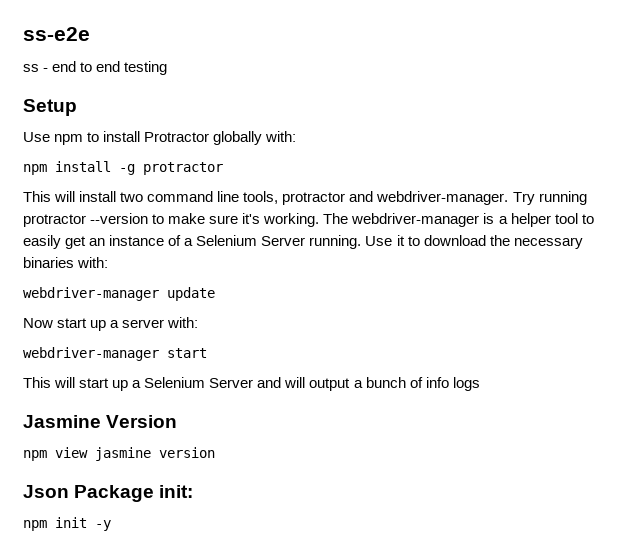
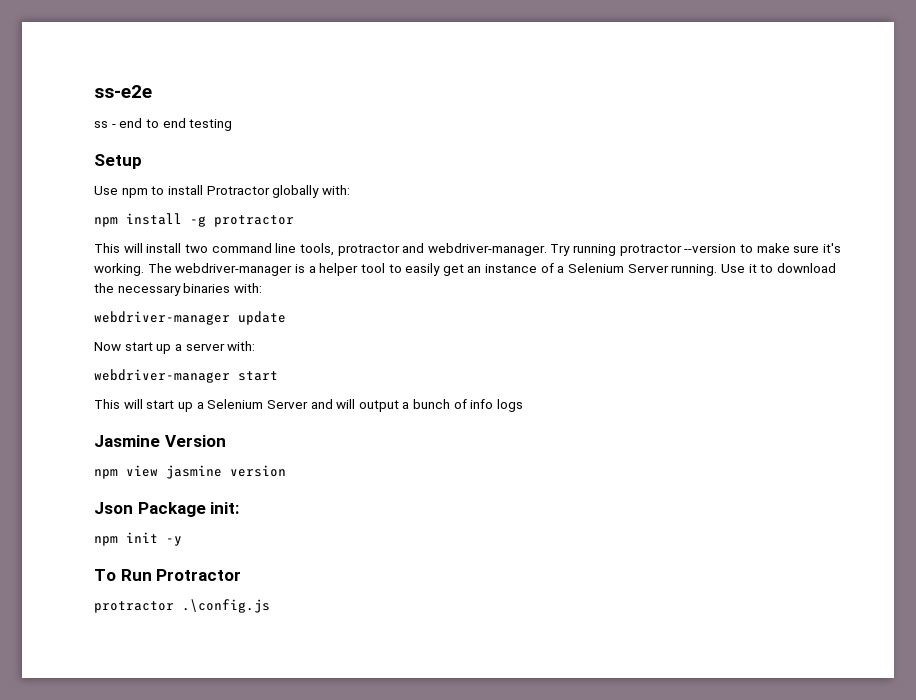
(111, 525) none -> [94,569,242,581] [94,599,270,613] // To Run Protractor // protractor .\config.js

